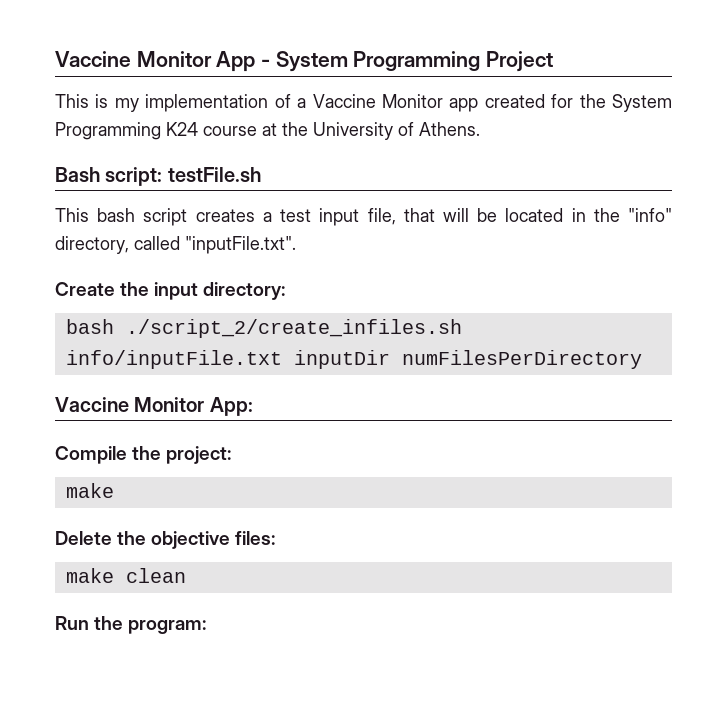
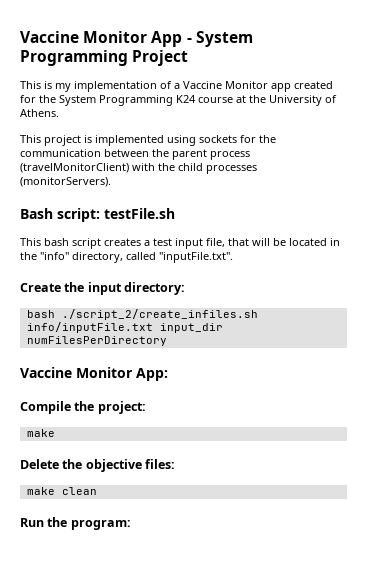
(480, 129) none -> [20,135,276,146] [20,149,250,160] [20,163,257,174] [20,177,111,187] // This project is implemented using sockets for the communication between the parent process (travelMonitorClient) with the child processes (monitorServers).
[293,350,390,369] inputDir -> [159,323,223,333] input_dir

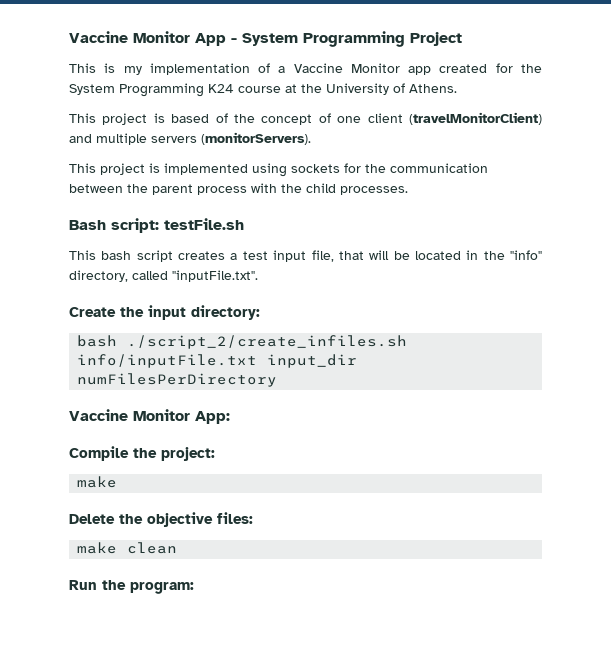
(59, 113) none -> [69,112,542,125] [69,132,311,145] // This project is based of the concept of one client (travelMonitorClient) and multiple servers (monitorServers).
[20,163,129,173] (travelMonitorClient) -> (247, 190) none
[206,165,257,174] [20,177,111,187] processes (monitorServers). -> [340,186,408,195] processes.

